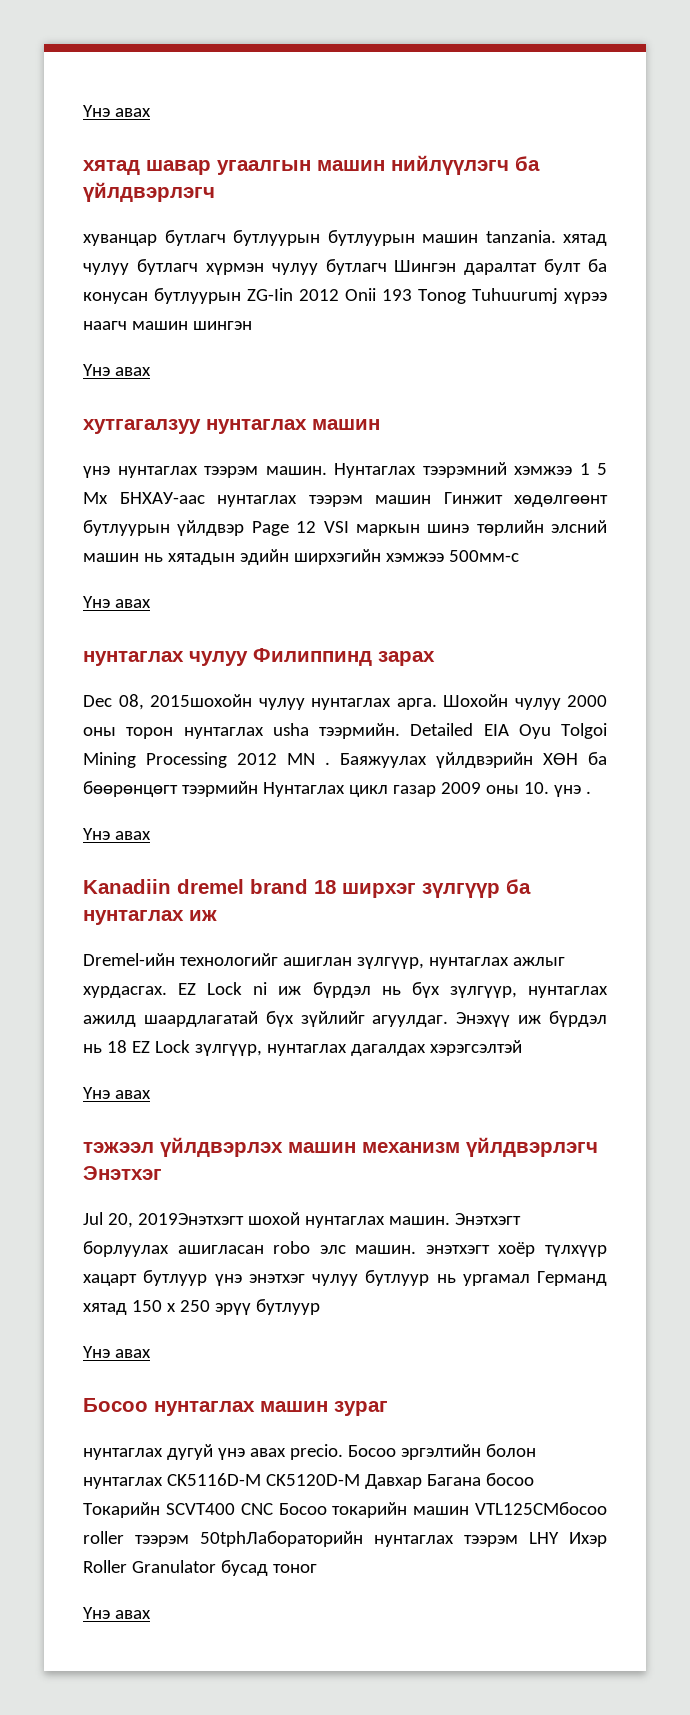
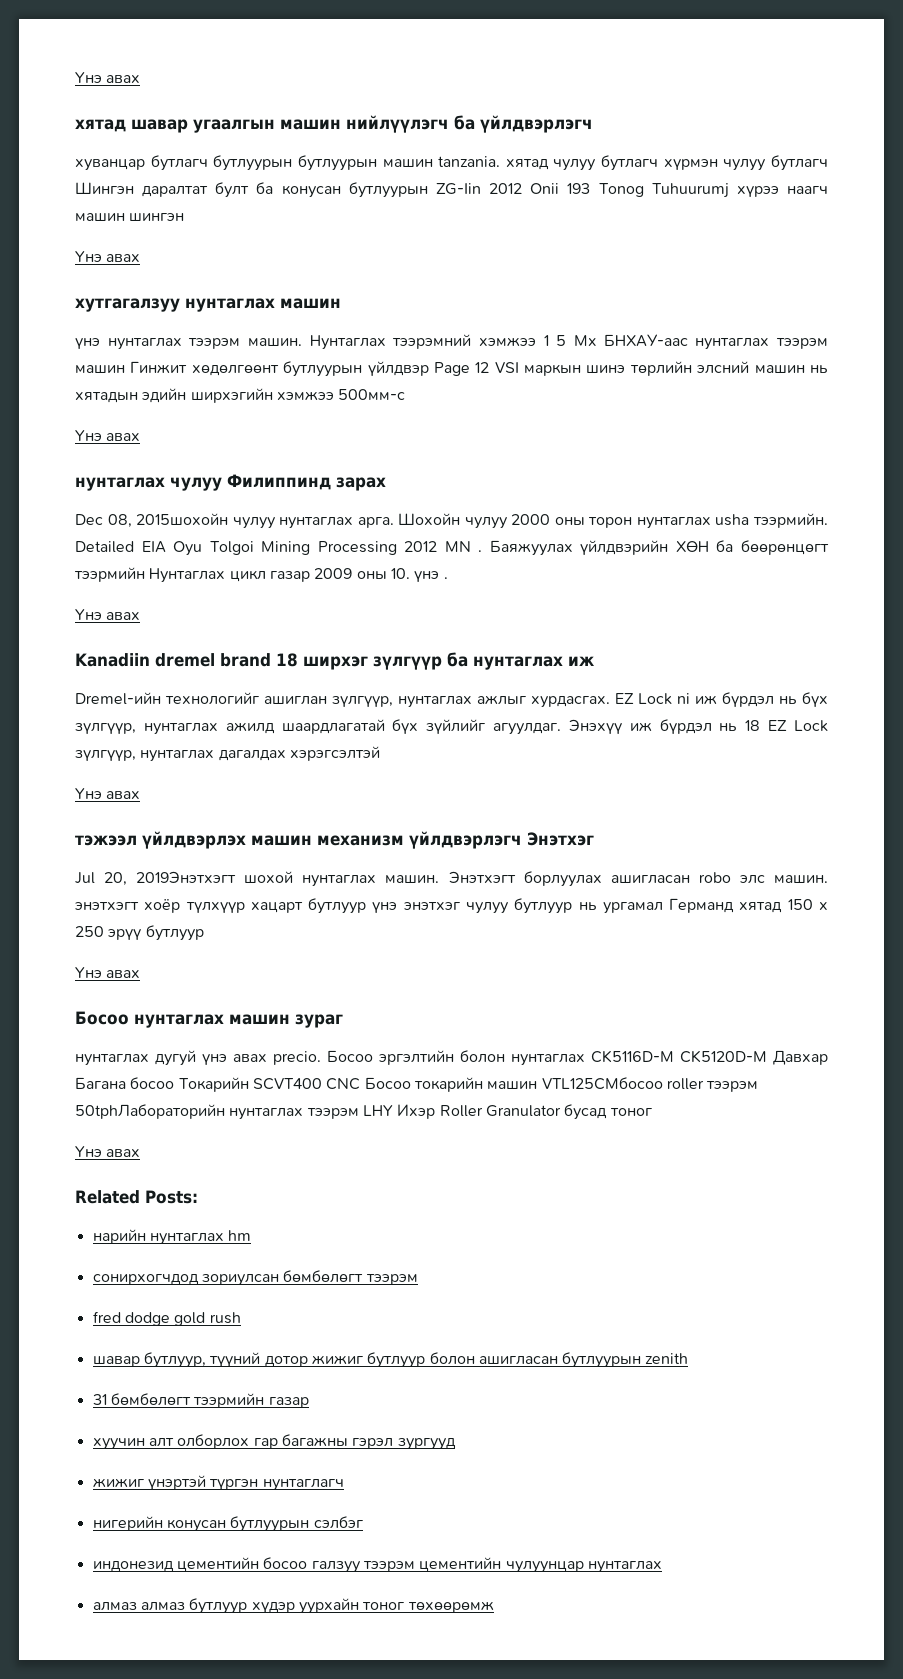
(151, 1614) none -> [75,1190,198,1204] [92,1229,252,1245] [92,1270,418,1286] [92,1311,241,1326] [92,1352,689,1368] [92,1393,309,1408] [92,1434,456,1450] [92,1475,344,1491] [92,1516,363,1532] [92,1557,662,1573] [92,1598,494,1614] // Related Posts: // нарийн нунтаглах hm // сонирхогчдод зориулсан бөмбөлөгт тээрэм // fred dodge gold rush // шавар бутлуур, түүний дотор жижиг бутлуур болон ашигласан бутлуурын zenith // 31 бөмбөлөгт тээрмийн газар // хуучин алт олборлох гар багажны гэрэл зургууд // жижиг үнэртэй түргэн нунтаглагч // нигерийн конусан бутлуурын сэлбэг // индонезид цементийн босоо галзуу тээрэм цементийн чулуунцар нунтаглах // алмаз алмаз бутлуур хүдэр уурхайн тоног төхөөрөмж

